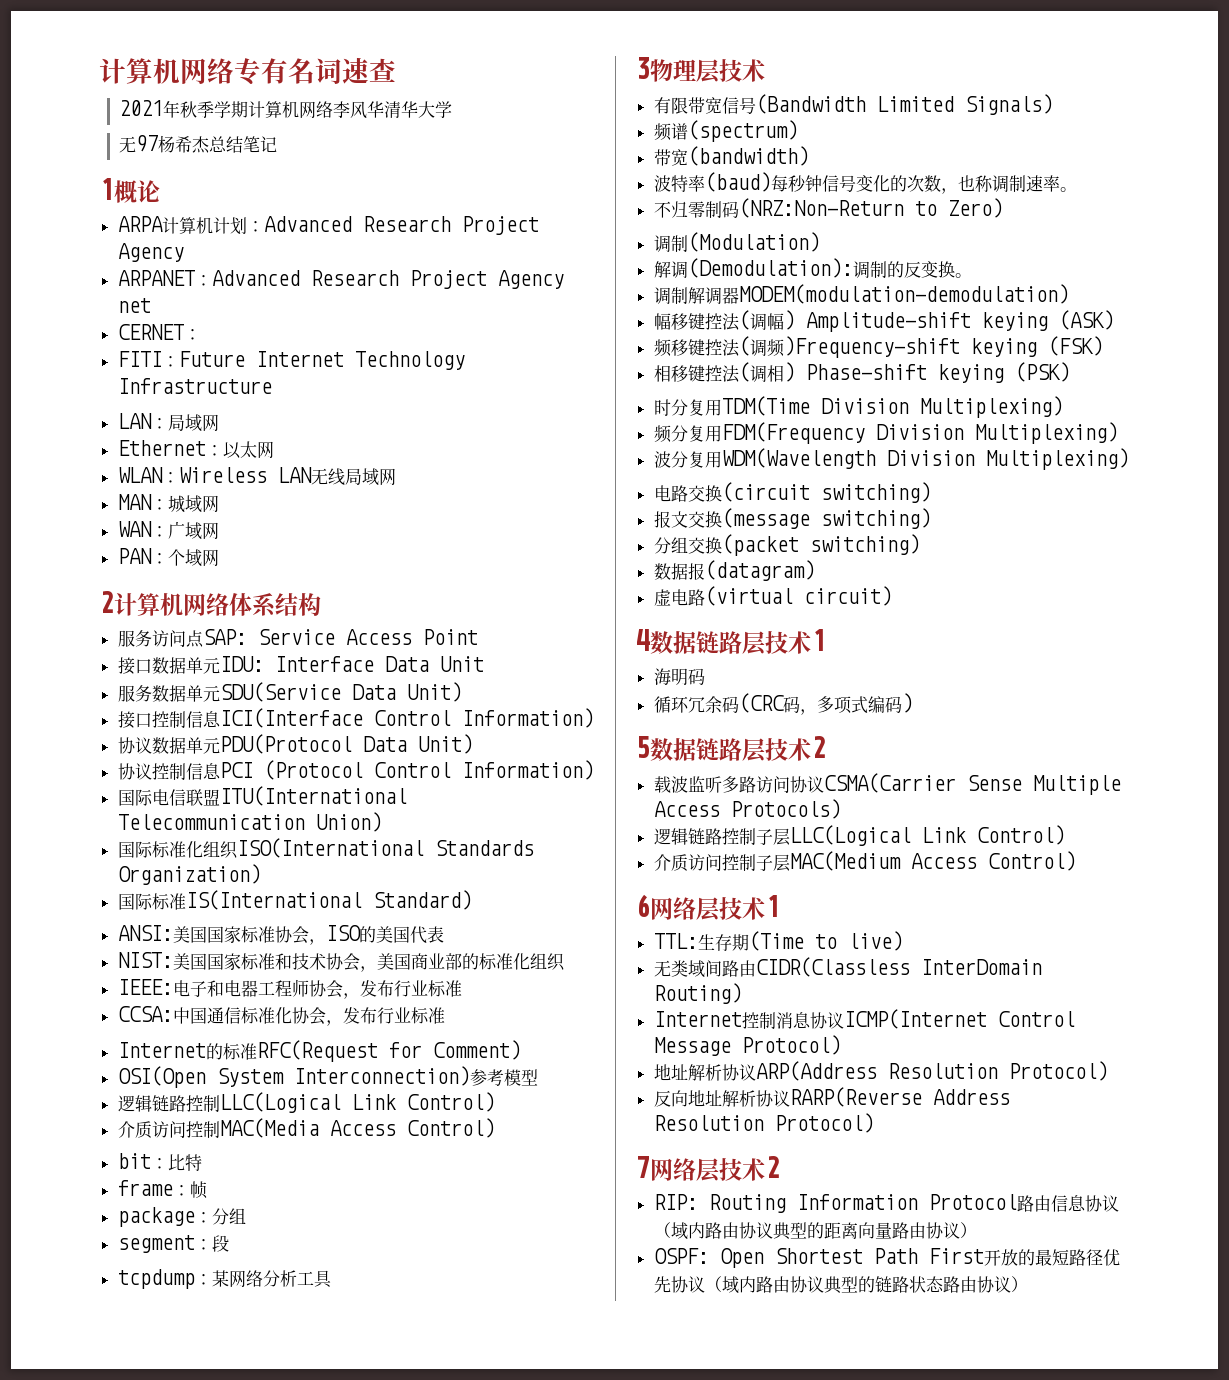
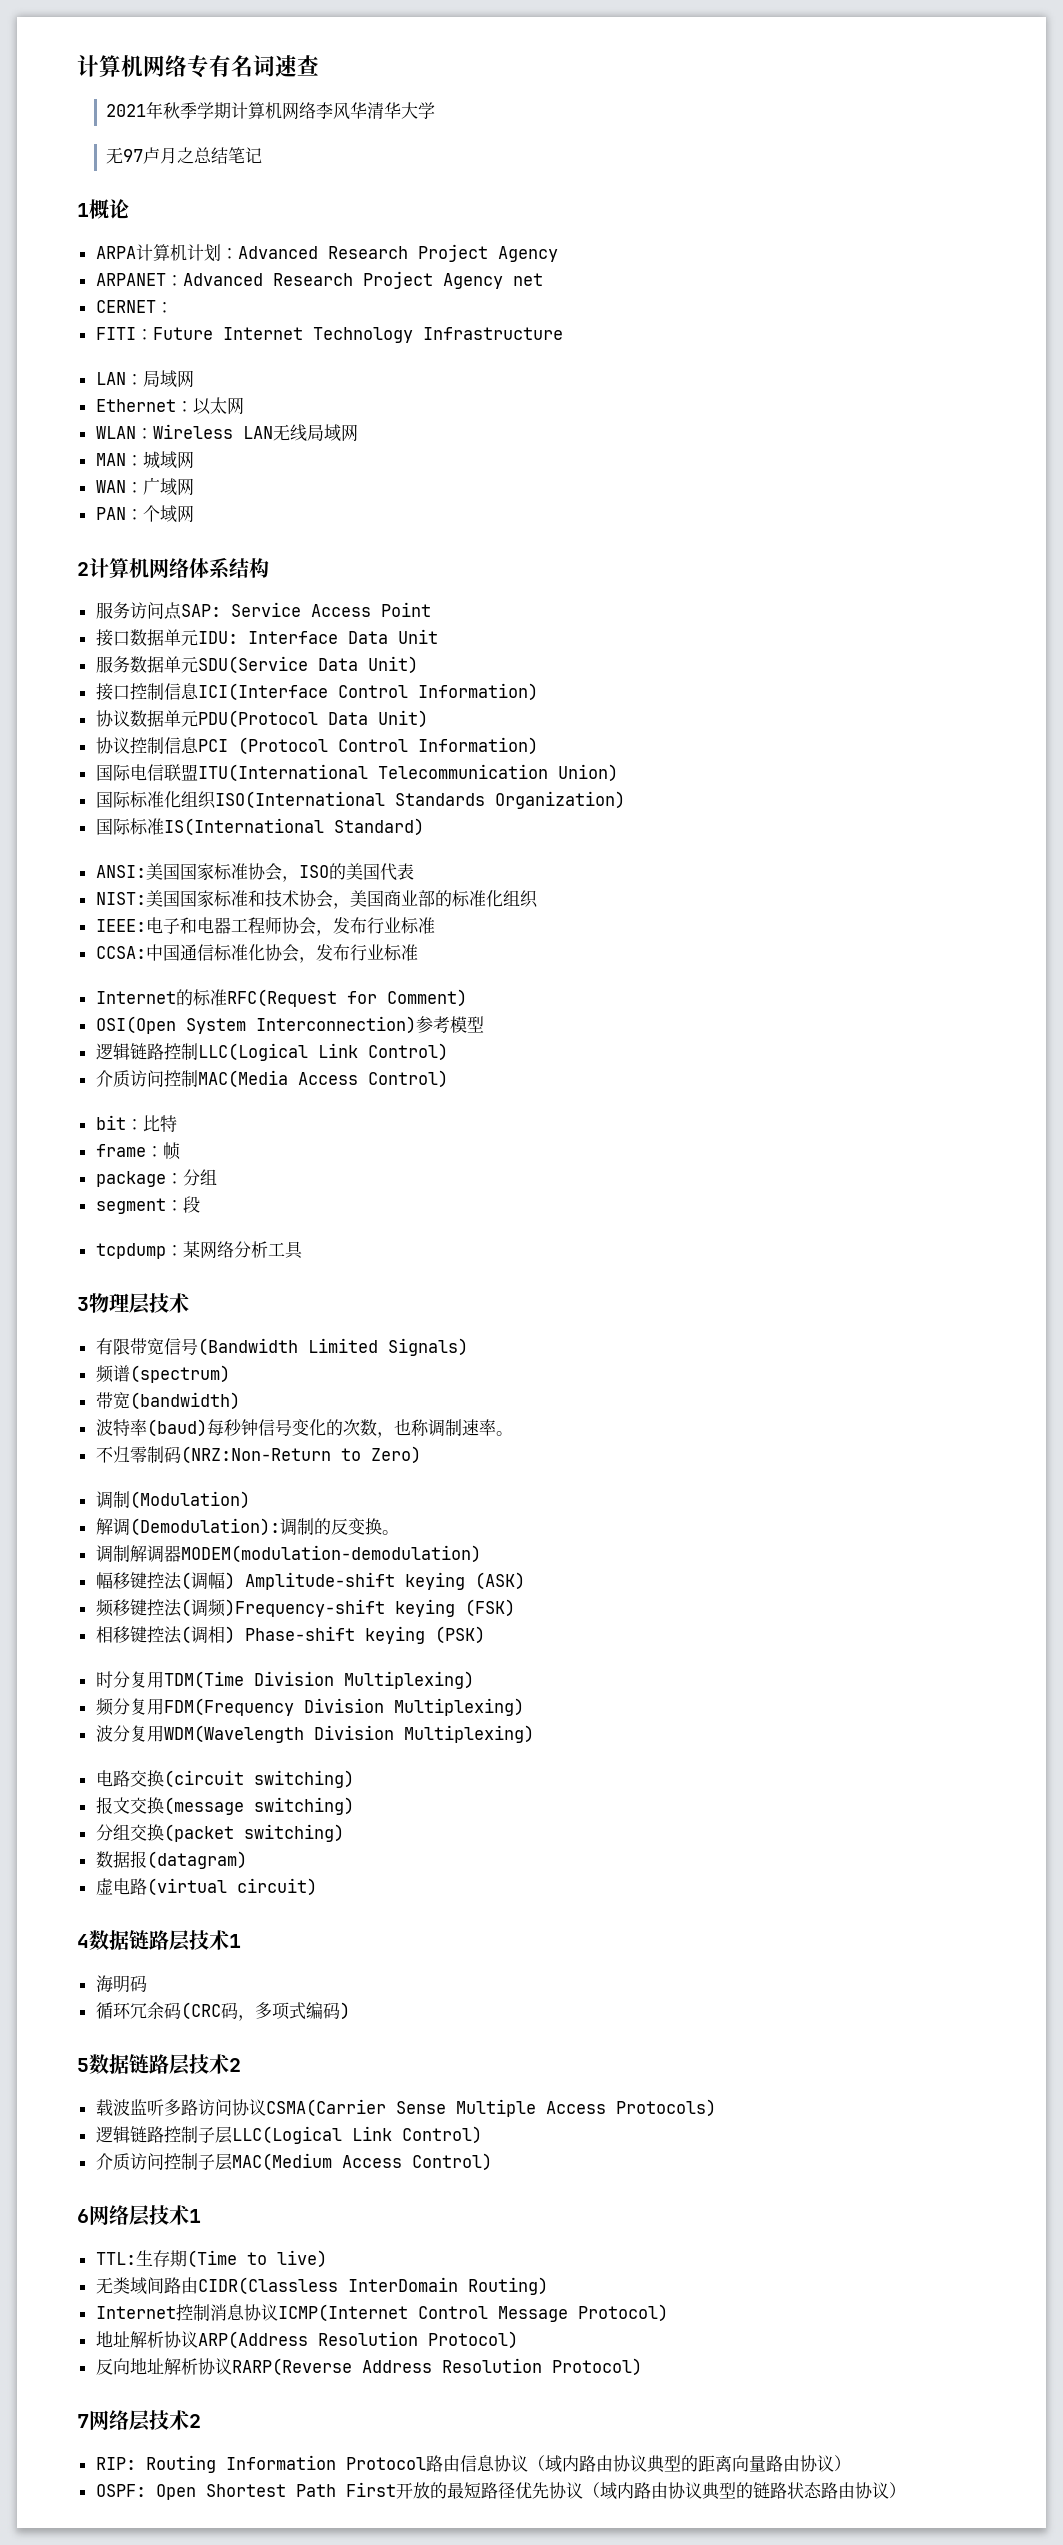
[157,135,210,154] 杨希杰 -> [142,147,194,164] 卢月之

